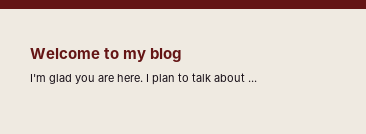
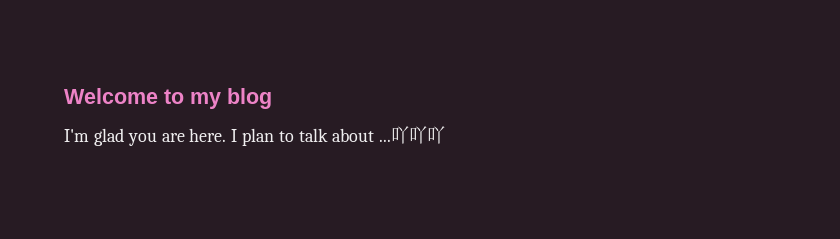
(257, 81) none -> [390,126,445,144] 吖吖吖

